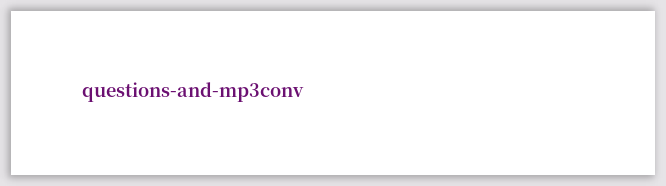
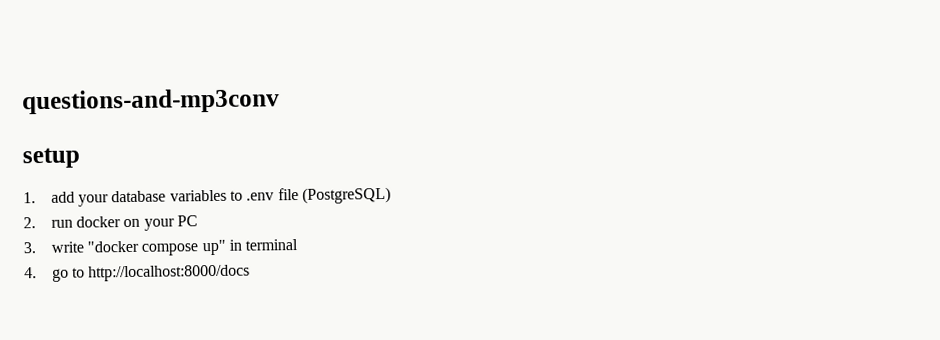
(304, 92) none -> [22,147,80,169] [23,186,391,207] [23,215,198,231] [23,239,299,256] [24,264,251,282] // setup // 1. add your database variables to .env file (PostgreSQL) // 2. run docker on your PC // 3. write "docker compose up" in terminal // 4. go to http://localhost:8000/docs

